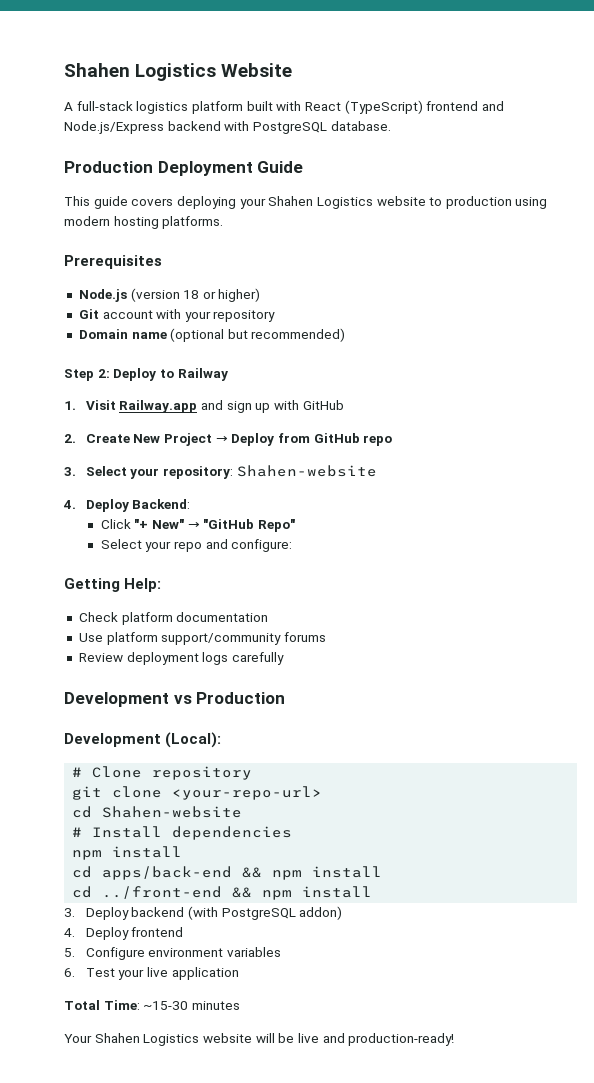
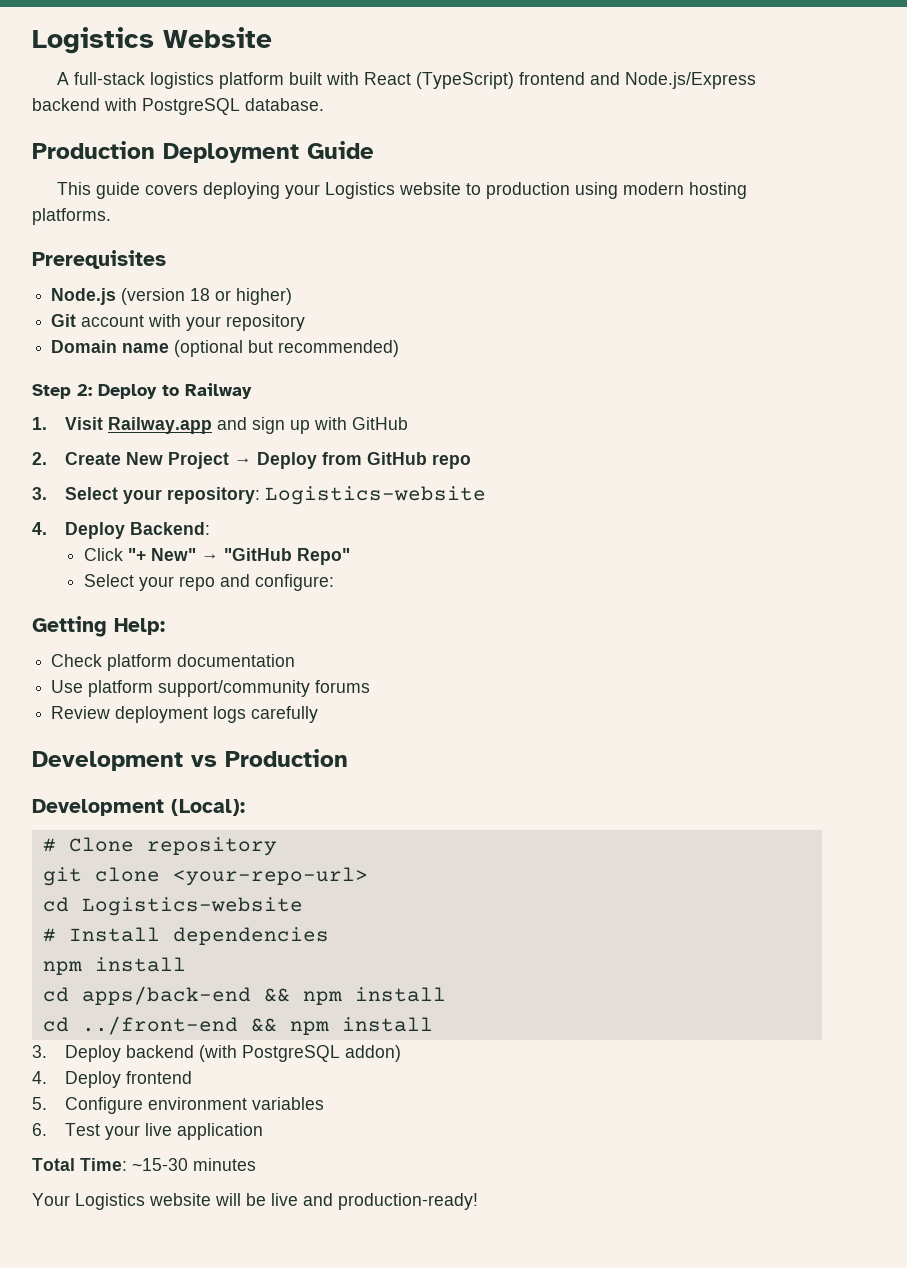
[64,63,130,77] Shahen -> (32, 40) none
[268,196,314,206] Shahen -> (321, 191) none
[236,465,377,477] Shahen-website -> [264,486,486,505] Logistics-website
[102,806,243,818] Shahen-website -> [81,897,303,916] Logistics-website
[94,1033,140,1043] Shahen -> (70, 1199) none

